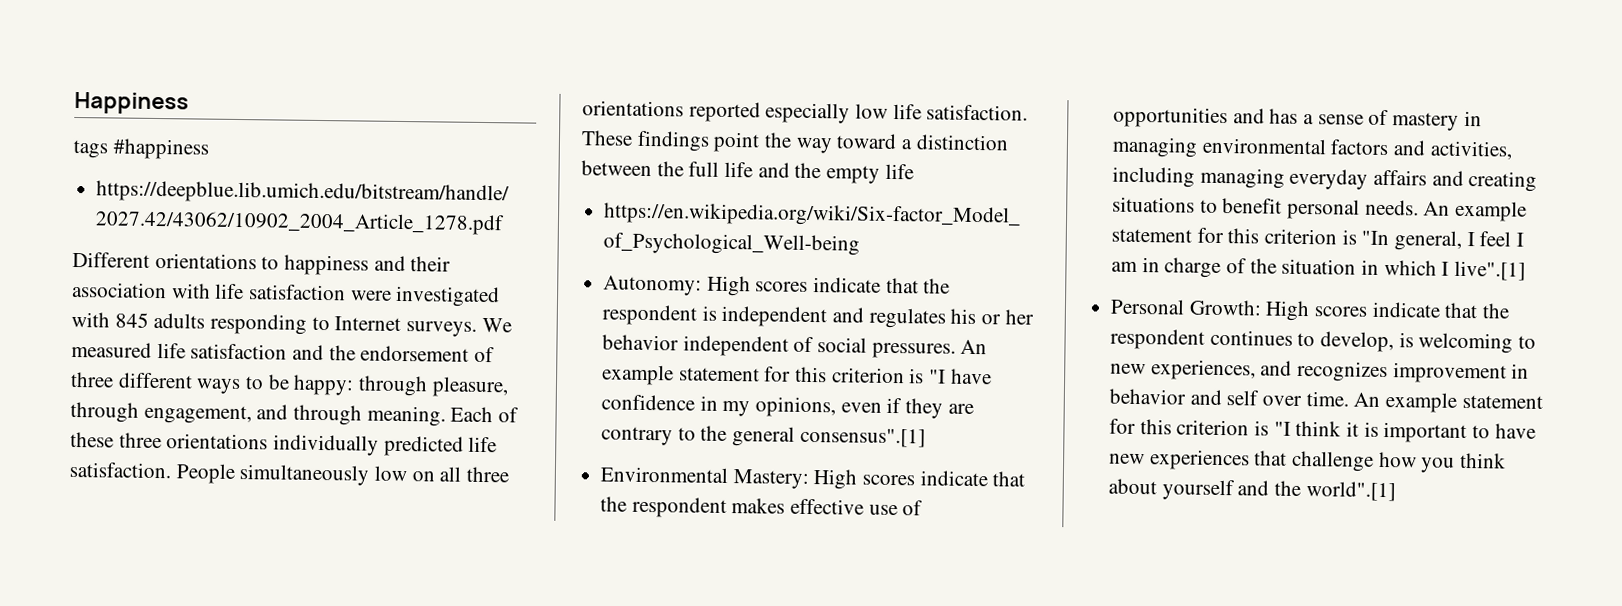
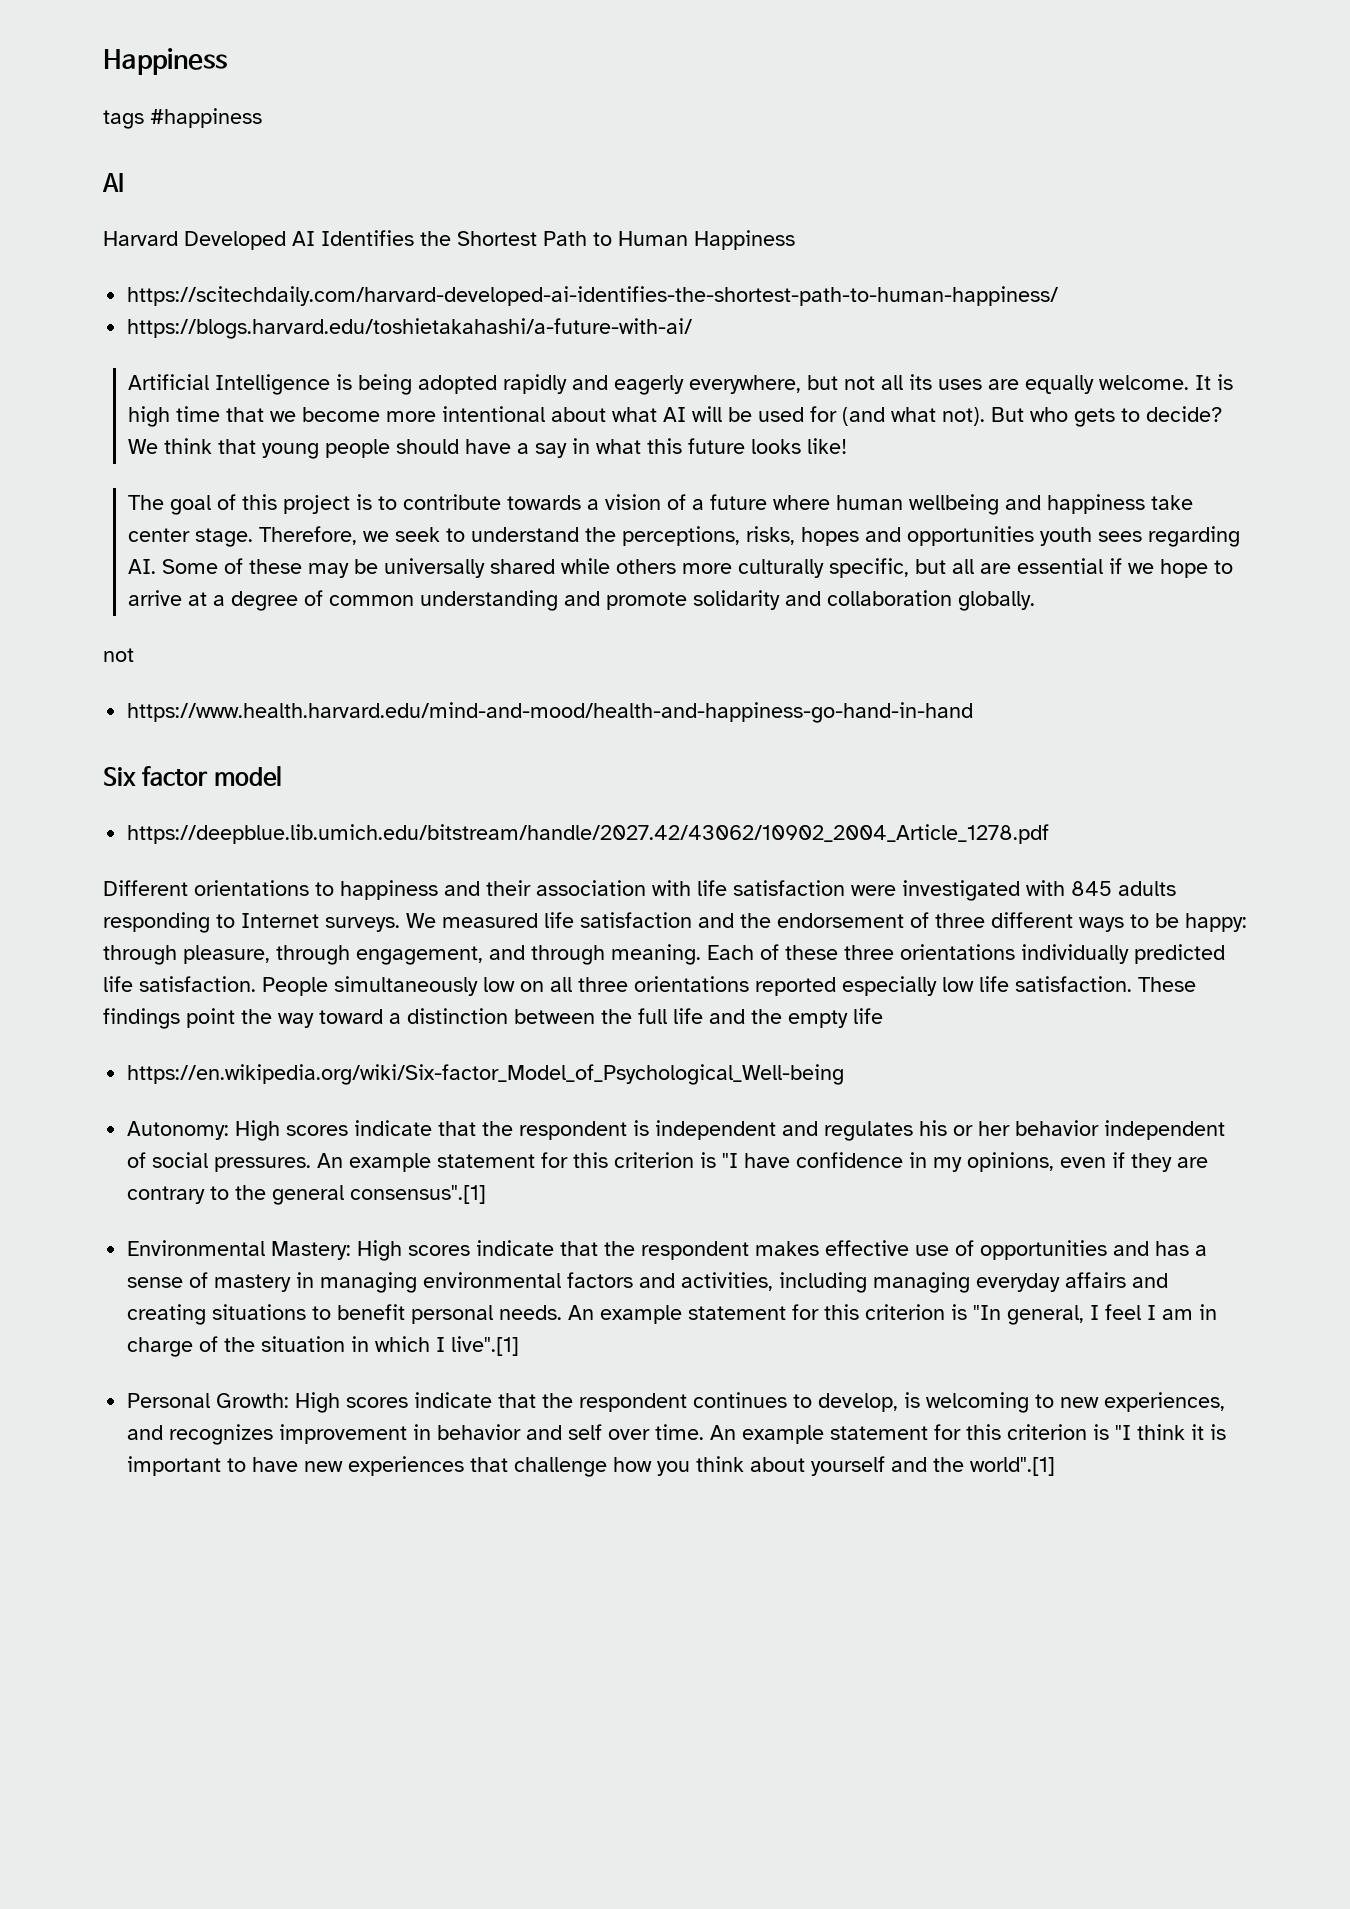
(209, 149) none -> [102,173,124,192] [103,230,795,250] [127,286,1059,306] [127,318,693,339] [128,374,1234,395] [128,406,1223,427] [128,438,848,459] [128,494,1194,515] [128,526,1241,547] [128,558,1234,578] [128,590,1036,611] [103,648,134,662] [127,702,974,723] [103,766,282,786] // AI // Harvard Developed AI Identifies the Shortest Path to Human Happiness // https://scitechdaily.com/harvard-developed-ai-identifies-the-shortest-path-to-human-happiness/ // https://blogs.harvard.edu/toshietakahashi/a-future-with-ai/ // Artificial Intelligence is being adopted rapidly and eagerly everywhere, but not all its uses are equally welcome. It is high time that we become more intentional about what AI will be used for (and what not). But who gets to decide? We think that young people should have a say in what this future looks like! // The goal of this project is to contribute towards a vision of a future where human wellbeing and happiness take center stage. Therefore, we seek to understand the perceptions, risks, hopes and opportunities youth sees regarding AI. Some of these may be universally shared while others more culturally specific, but all are essential if we hope to arrive at a degree of common understanding and promote solidarity and collaboration globally. // not // https://www.health.harvard.edu/mind-and-mood/health-and-happiness-go-hand-in-hand // Six factor model

